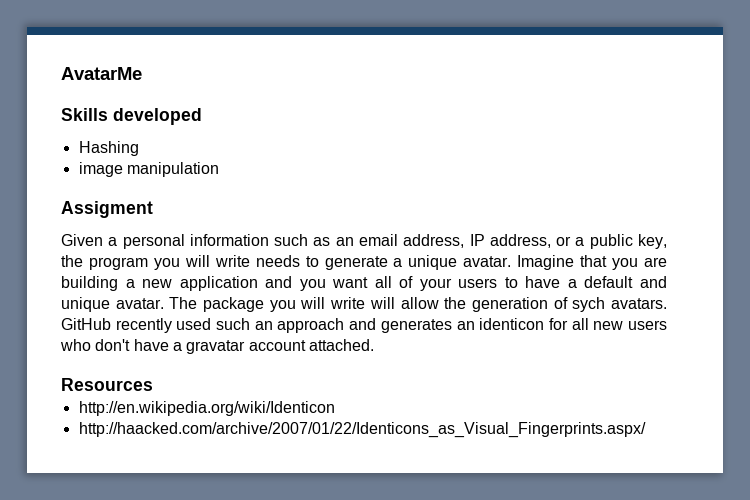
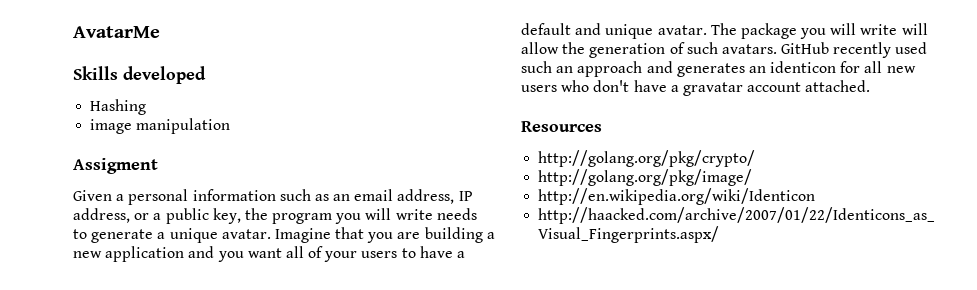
[572,297,606,312] sych -> [686,42,718,54] such
(153, 384) none -> [538,150,756,167] [538,169,753,186] // http://golang.org/pkg/crypto/ // http://golang.org/pkg/image/

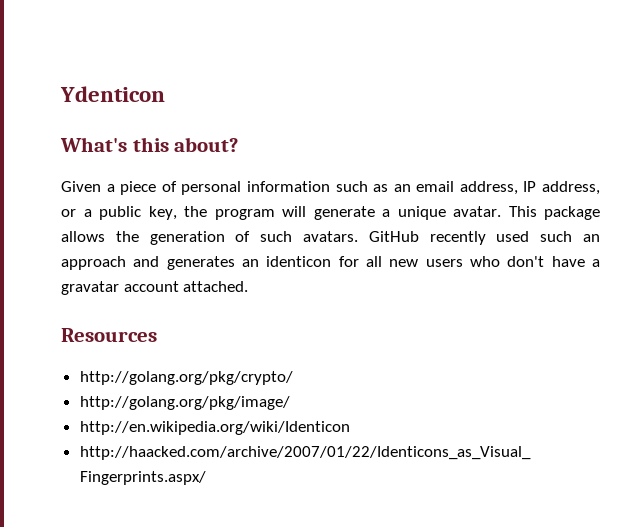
[73,26,160,38] [73,66,206,84] [90,99,147,115] [90,118,231,134] [73,158,158,174] AvatarMe // Skills developed // Hashing // image manipulation // Assigment -> [60,86,165,102] [60,137,239,152] Ydenticon // What's this about?
(125, 197) none -> [120,181,177,195] piece of
[335,208,477,224] [73,227,495,243] [73,246,466,262] [521,23,928,39] [521,42,559,54] you will write needs to generate a unique avatar. Imagine that you are building a new application and you want all of your users to have a default and unique avatar. The package you will write will allow -> [282,206,600,220] [61,231,105,242] will generate a unique avatar. This package allows

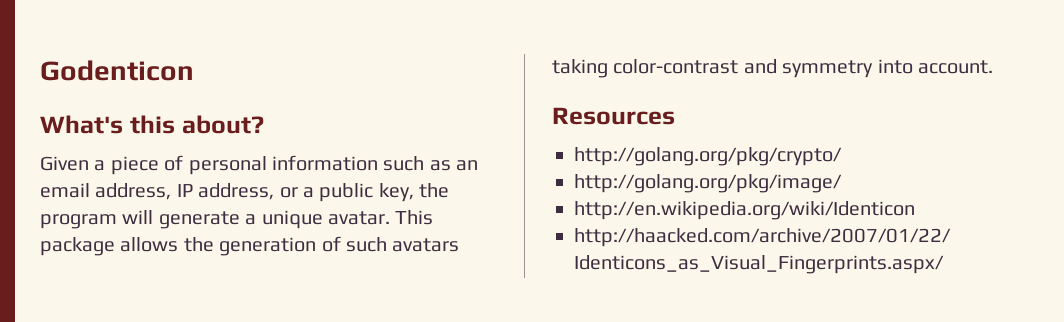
[60,86,165,102] Ydenticon -> [40,60,194,81] Godenticon
[303,231,600,245] [61,256,600,270] [61,281,249,295] avatars. GitHub recently used such an approach and generates an identicon for all new users who don't have a gravatar account attached. -> [392,238,460,252] [552,59,993,78] avatars taking color-contrast and symmetry into account.

